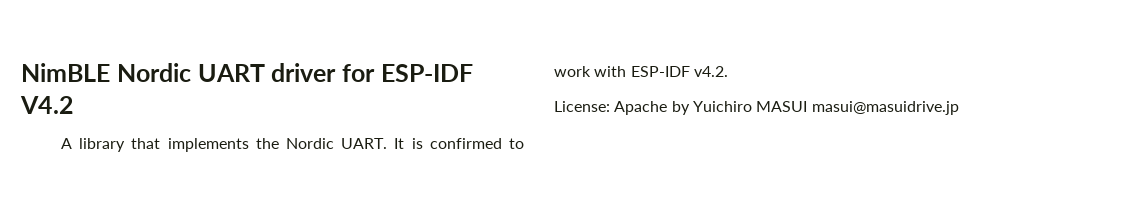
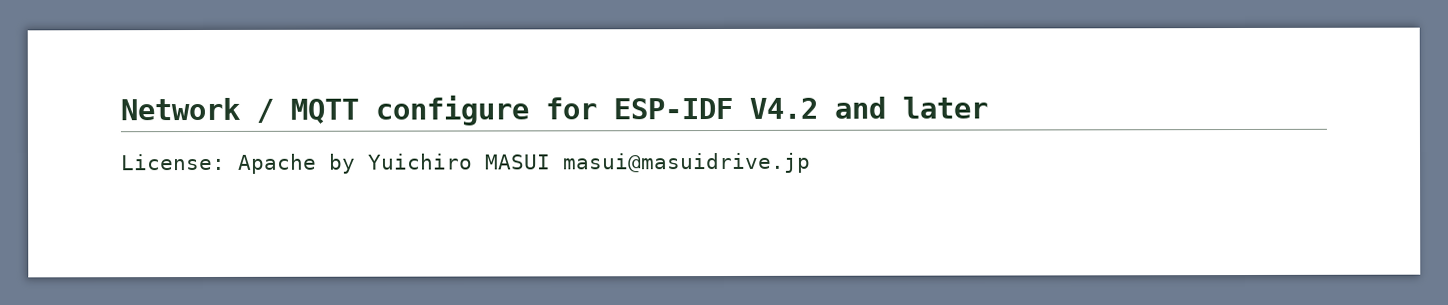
[21,63,337,82] NimBLE Nordic UART driver -> [120,95,529,126] Network / MQTT configure
[60,138,524,152] [554,66,728,77] // A library that implements the Nordic UART. It is confirmed to work with ESP-IDF v4.2. -> [834,96,988,119] and later

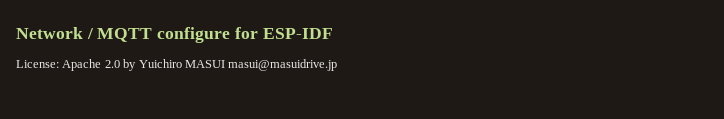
[749,96,988,119] V4.2 and later -> (333, 33) none
(317, 163) none -> [104,60,120,68] 2.0

